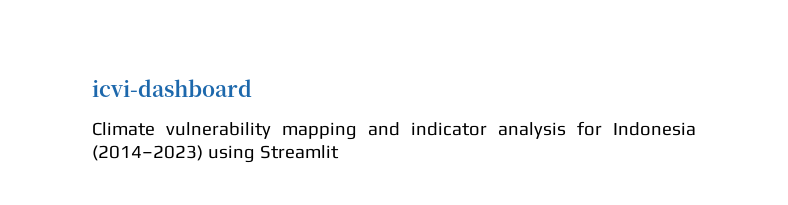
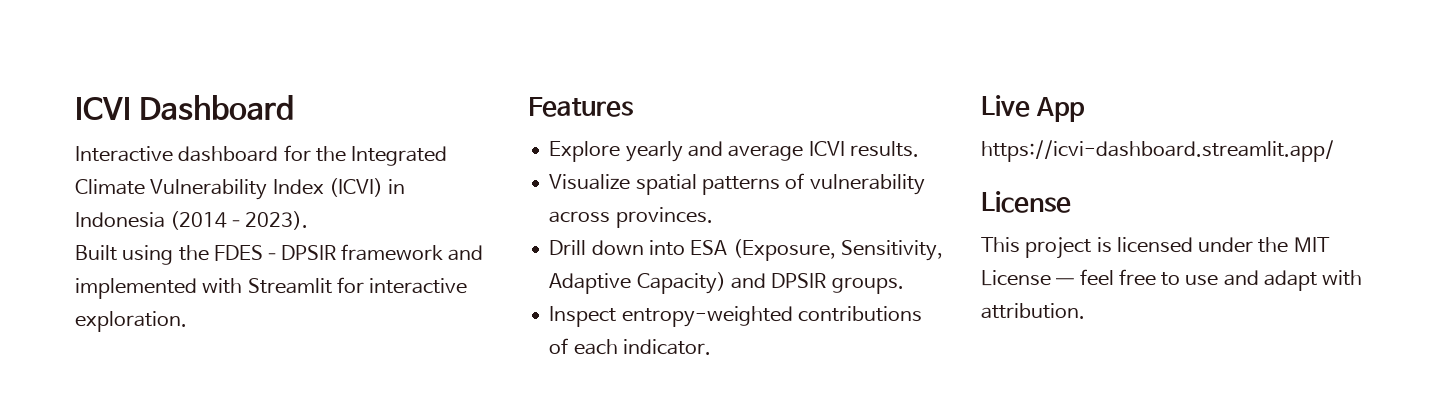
[92,79,252,97] [92,121,696,140] [92,145,339,163] icvi-dashboard // Climate vulnerability mapping and indicator analysis for Indonesia (2014–2023) using Streamlit -> [75,95,295,120] [75,145,448,166] [75,178,406,200] [75,211,309,230] [75,244,484,265] [75,277,468,299] [75,311,187,332] [528,97,633,117] [549,141,919,162] [549,173,925,195] [549,207,713,228] [549,239,943,261] [549,272,904,294] [549,306,922,327] [549,338,711,355] [981,95,1085,122] [981,140,1334,162] [981,191,1071,213] [981,237,1330,259] [981,269,1363,291] [981,303,1085,319] ICVI Dashboard // Interactive dashboard for the Integrated Climate Vulnerability Index (ICVI) in Indonesia (2014–2023). // Built using the FDES–DPSIR framework and implemented with Streamlit for interactive exploration. // Features // Explore yearly and average ICVI results. // Visualize spatial patterns of vulnerability across provinces. // Drill down into ESA (Exposure, Sensitivity, Adaptive Capacity) and DPSIR groups. // Inspect entropy-weighted contributions of each indicator. // Live App // https://icvi-dashboard.streamlit.app/ // License // This project is licensed under the MIT License — feel free to use and adapt with attribution.

